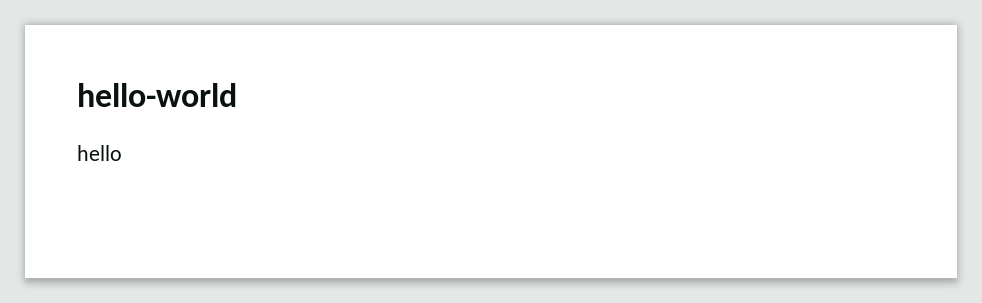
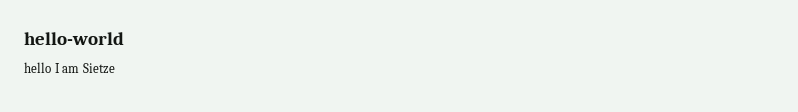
(122, 153) none -> [54,63,115,74] I am Sietze

